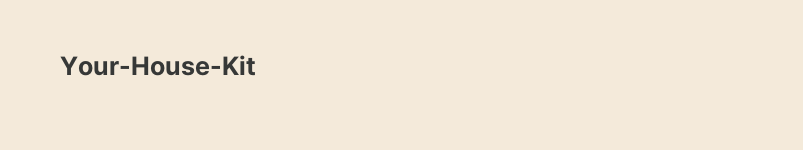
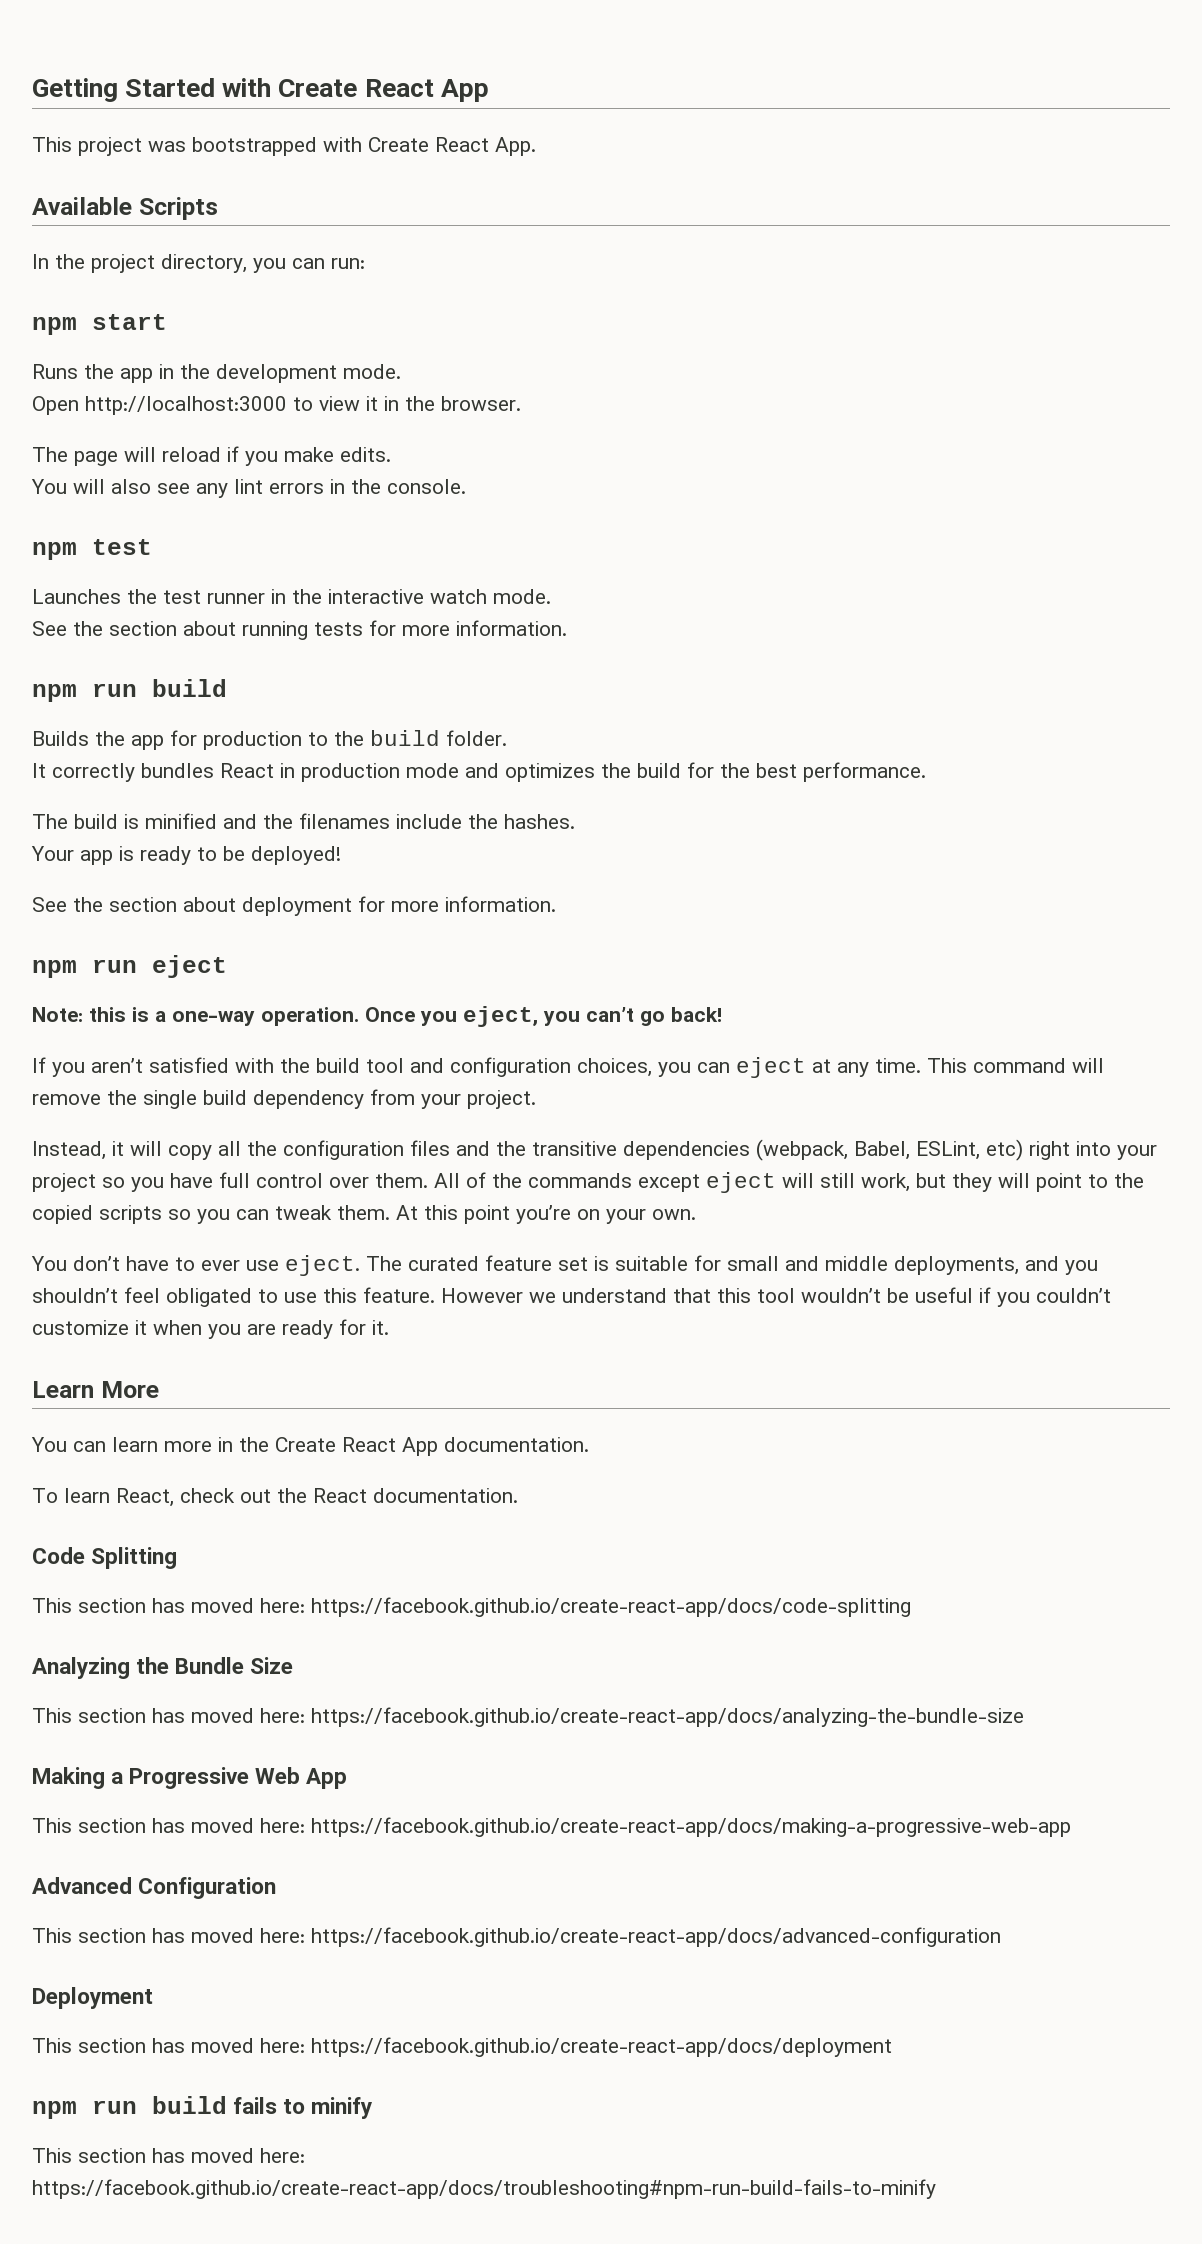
[60,55,256,76] Your-House-Kit -> [32,78,489,102] [32,137,536,156] [32,197,218,220] [32,254,365,273] [32,314,167,335] [32,364,401,383] [32,396,521,415] [32,446,391,466] [31,479,466,498] [32,539,152,560] [32,589,551,604] [32,620,567,640] [32,679,227,702] [32,730,507,750] [32,762,926,782] [32,813,575,829] [31,846,341,865] [32,896,556,916] [32,955,227,978] [32,1006,722,1027] [32,1057,1104,1078] [32,1089,536,1109] [32,1139,1157,1161] [32,1172,1144,1193] [32,1205,696,1224] [31,1255,1098,1276] [32,1287,1111,1307] [32,1319,389,1339] [32,1381,159,1398] [31,1437,589,1456] [32,1488,518,1507] [32,1547,178,1569] [32,1597,911,1617] [32,1657,294,1679] [32,1707,1024,1727] [32,1767,348,1789] [32,1817,1071,1837] [32,1877,277,1899] [32,1927,1001,1947] [32,1987,153,2009] [32,2037,892,2057] [32,2096,373,2119] [32,2148,305,2163] [32,2179,936,2199] Getting Started with Create React App // This project was bootstrapped with Create React App. // Available Scripts // In the project directory, you can run: // npm start // Runs the app in the development mode. // Open http://localhost:3000 to view it in the browser. // The page will reload if you make edits. // You will also see any lint errors in the console. // npm test // Launches the test runner in the interactive watch mode. // See the section about running tests for more information. // npm run build // Builds the app for production to the build folder. // It correctly bundles React in production mode and optimizes the build for the best performance. // The build is minified and the filenames include the hashes. // Your app is ready to be deployed! // See the section about deployment for more information. // npm run eject // Note: this is a one-way operation. Once you eject, you can’t go back! // If you aren’t satisfied with the build tool and configuration choices, you can eject at any time. This command will remove the single build dependency from your project. // Instead, it will copy all the configuration files and the transitive dependencies (webpack, Babel, ESLint, etc) right into your project so you have full control over them. All of the commands except eject will still work, but they will point to the copied scripts so you can tweak them. At this point you’re on your own. // You don’t have to ever use eject. The curated feature set is suitable for small and middle deployments, and you shouldn’t feel obligated to use this feature. However we understand that this tool wouldn’t be useful if you couldn’t customize it when you are ready for it. // Learn More // You can learn more in the Create React App documentation. // To learn React, check out the React documentation. // Code Splitting // This section has moved here: https://facebook.github.io/create-react-app/docs/code-splitting // Analyzing the Bundle Size // This section has moved here: https://facebook.github.io/create-react-app/docs/analyzing-the-bundle-size // Making a Progressive Web App // This section has moved here: https://facebook.github.io/create-react-app/docs/making-a-progressive-web-app // Advanced Configuration // This section has moved here: https://facebook.github.io/create-react-app/docs/advanced-configuration // Deployment // This section has moved here: https://facebook.github.io/create-react-app/docs/deployment // npm run build fails to minify // This section has moved here: https://facebook.github.io/create-react-app/docs/troubleshooting#npm-run-build-fails-to-minify

